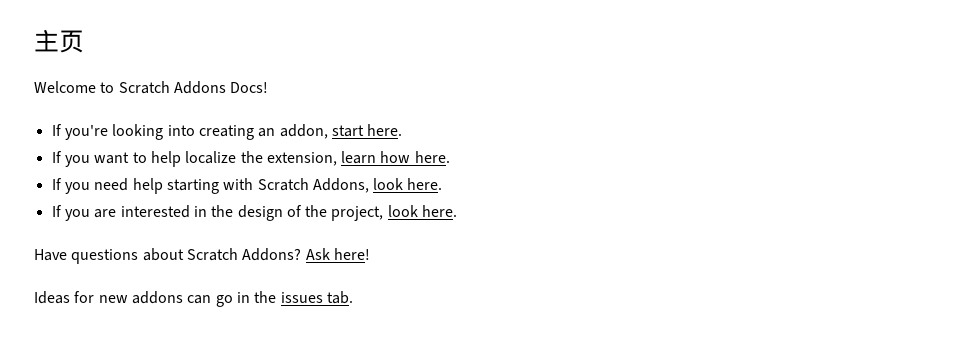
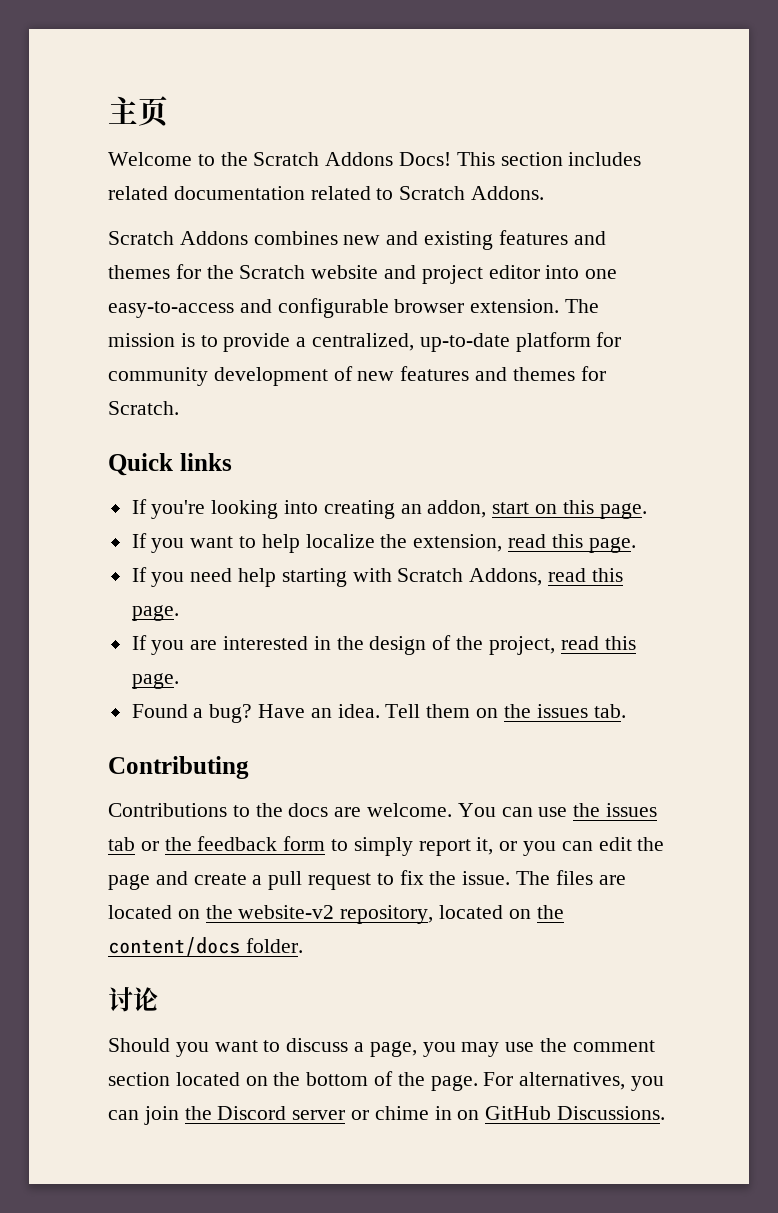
(115, 87) none -> [220,152,248,166] the
(269, 87) none -> [456,152,642,166] [108,186,545,200] [108,230,606,250] [108,264,618,284] [108,298,600,318] [108,332,622,352] [108,366,606,386] [108,401,179,415] [108,453,232,476] This section includes related documentation related to Scratch Addons. // Scratch Addons combines new and existing features and themes for the Scratch website and project editor into one easy-to-access and configurable browser extension. The mission is to provide a centralized, up-to-date platform for community development of new features and themes for Scratch. // Quick links
[367,124,403,136] here. -> [535,500,647,519] on this page.
[341,151,450,164] learn how here. -> [508,534,636,553] read this page.
[373,178,443,190] look here. -> [548,568,623,582] [131,605,179,621] read this page.
[387,205,458,217] [34,248,370,264] [34,291,353,307] look here. // Have questions about Scratch Addons? Ask here! // Ideas for new addons can go in the issues tab. -> [560,636,636,650] [131,673,179,689] [131,704,626,723] [108,756,249,779] [108,803,658,817] [108,836,665,856] [108,870,626,890] [108,905,564,924] [108,937,303,956] [108,987,158,1012] [108,1038,655,1057] [108,1071,665,1091] [108,1106,666,1125] read this page. // Found a bug? Have an idea. Tell them on the issues tab. // Contributing // Contributions to the docs are welcome. You can use the issues tab or the feedback form to simply report it, or you can edit the page and create a pull request to fix the issue. The files are located on the website-v2 repository, located on the content/docs folder. // 讨论 // Should you want to discuss a page, you may use the comment section located on the bottom of the page. For alternatives, you can join the Discord server or chime in on GitHub Discussions.

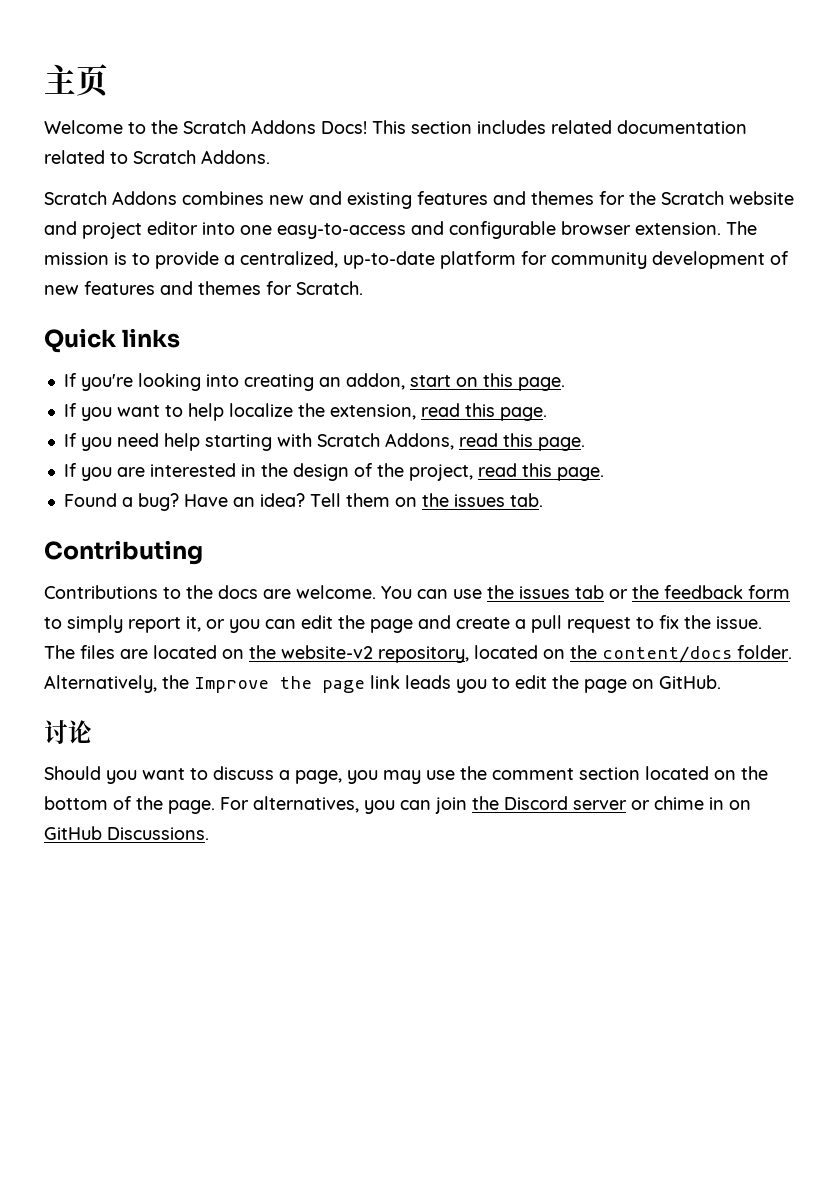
[337,704,380,718] idea. -> [259,493,305,507] idea?
(303, 945) none -> [44,675,721,693] Alternatively, the Improve the page link leads you to edit the page on GitHub.

